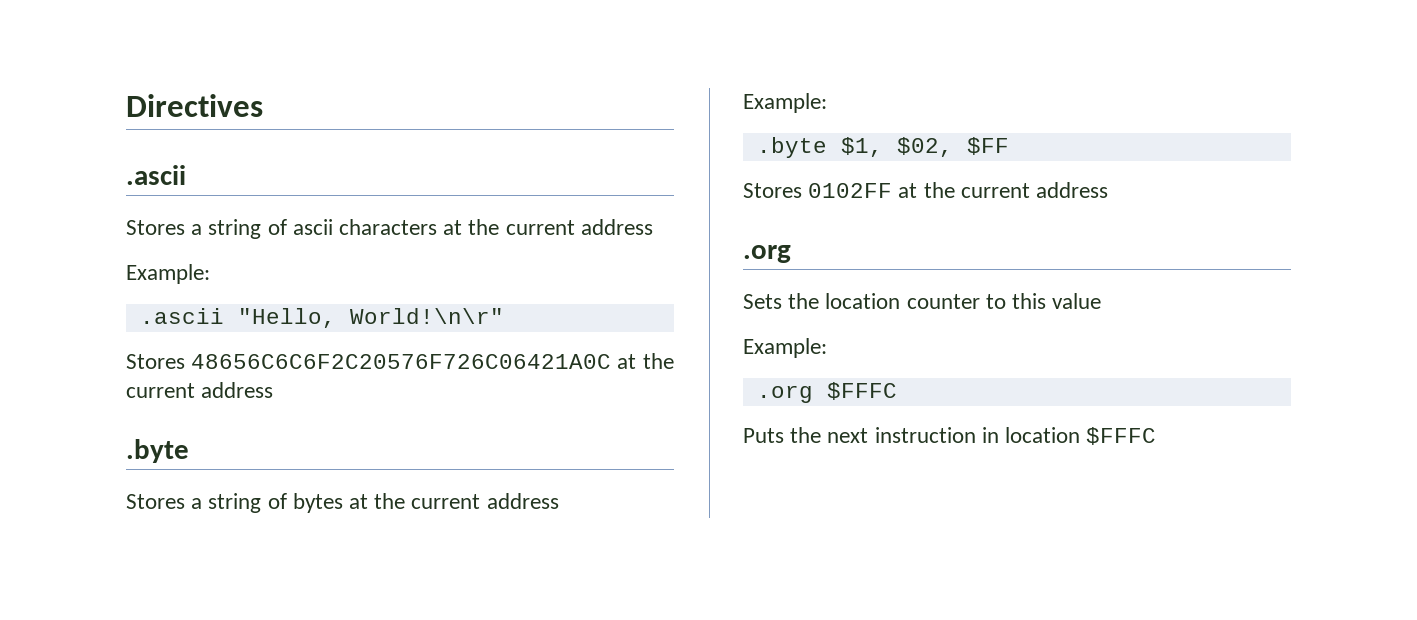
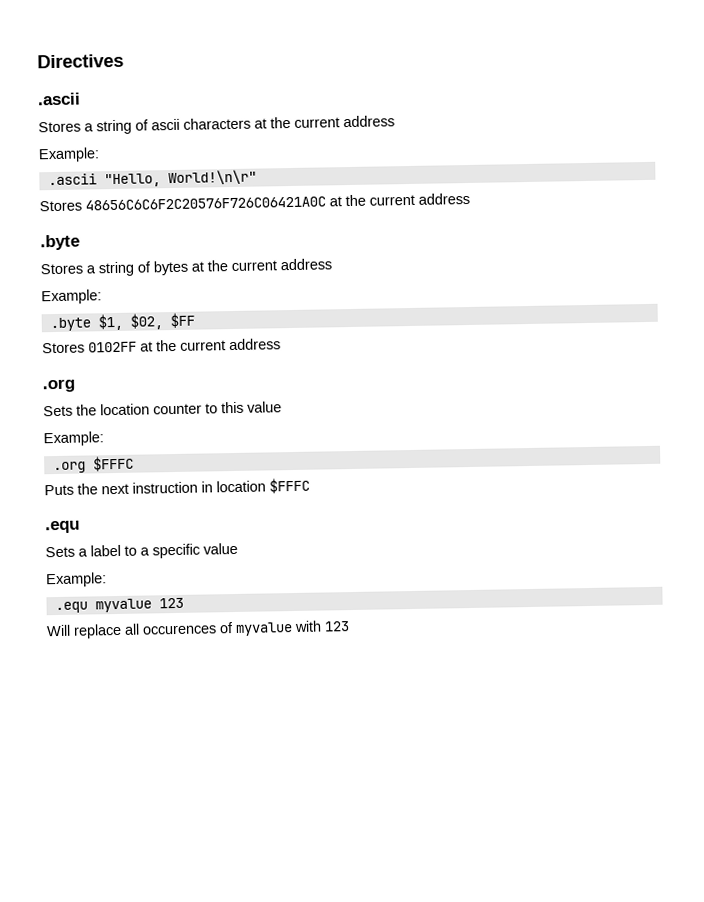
(1157, 436) none -> [45,520,80,534] [45,542,238,559] [46,572,107,588] [54,597,184,614] [46,620,350,639] // .equ // Sets a label to a specific value // Example: // .equ myvalue 123 // Will replace all occurences of myvalue with 123

